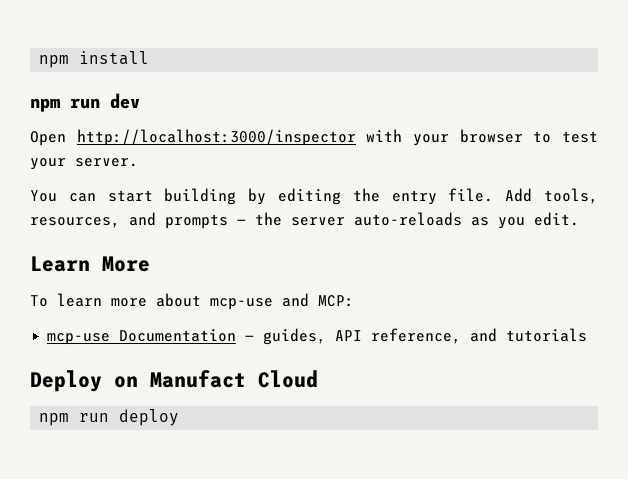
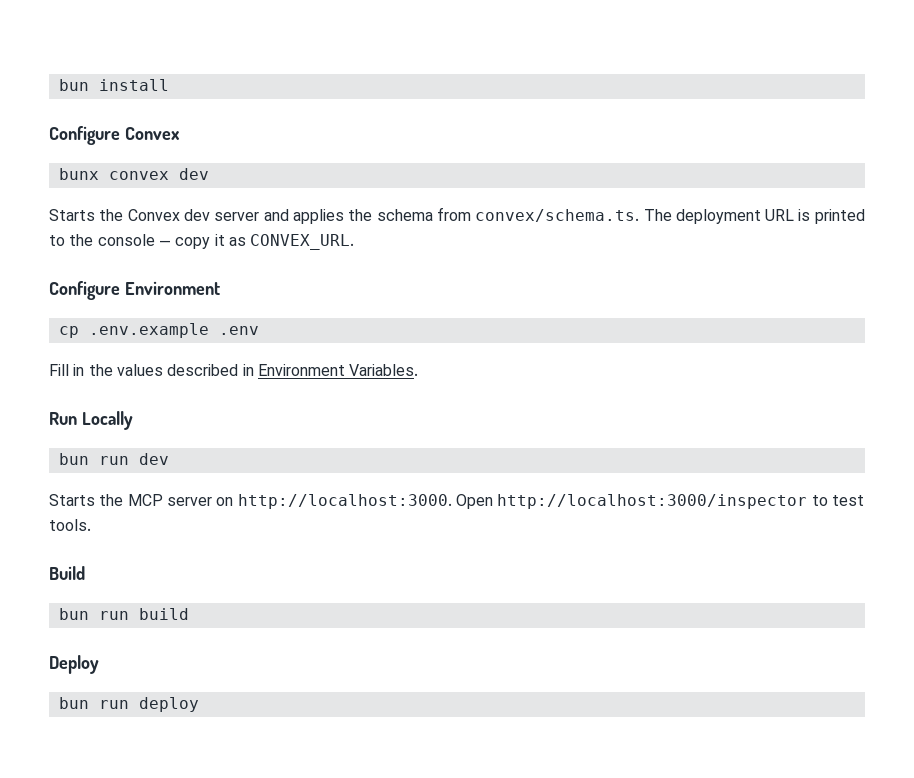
[39,55,70,68] npm -> [58,79,89,91] bun
[30,93,140,112] [30,129,599,146] [30,158,138,170] [30,188,598,205] [30,212,579,229] [30,256,150,272] [30,293,354,310] [47,328,588,345] [30,370,318,392] [39,413,70,426] npm run dev // Open http://localhost:3000/inspector with your browser to test your server. // You can start building by editing the entry file. Add tools, resources, and prompts — the server auto-reloads as you edit. // Learn More // To learn more about mcp-use and MCP: // mcp-use Documentation — guides, API reference, and tutorials // Deploy on Manufact Cloud // npm -> [49,126,180,145] [58,168,209,180] [49,207,865,224] [49,234,355,250] [49,281,220,300] [58,323,259,338] [49,364,419,376] [49,411,133,430] [58,453,169,465] [49,494,864,509] [49,519,91,531] [49,566,85,580] [58,608,189,620] [49,655,99,674] [58,697,89,709] Configure Convex // bunx convex dev // Starts the Convex dev server and applies the schema from convex/schema.ts. The deployment URL is printed to the console — copy it as CONVEX_URL. // Configure Environment // cp .env.example .env // Fill in the values described in Environment Variables. // Run Locally // bun run dev // Starts the MCP server on http://localhost:3000. Open http://localhost:3000/inspector to test tools. // Build // bun run build // Deploy // bun

